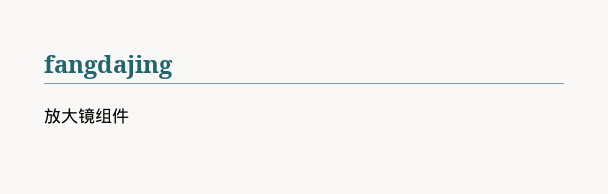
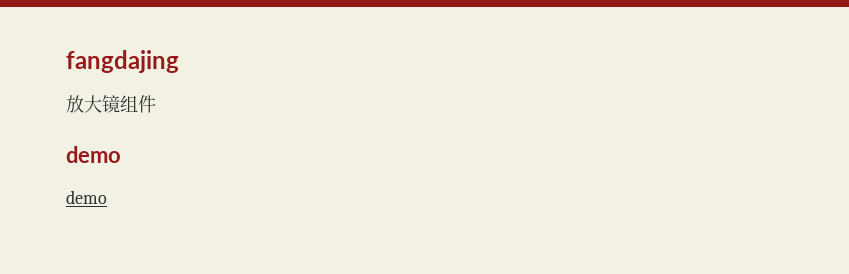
(129, 116) none -> [66,146,121,163] [66,190,107,204] // demo // demo

